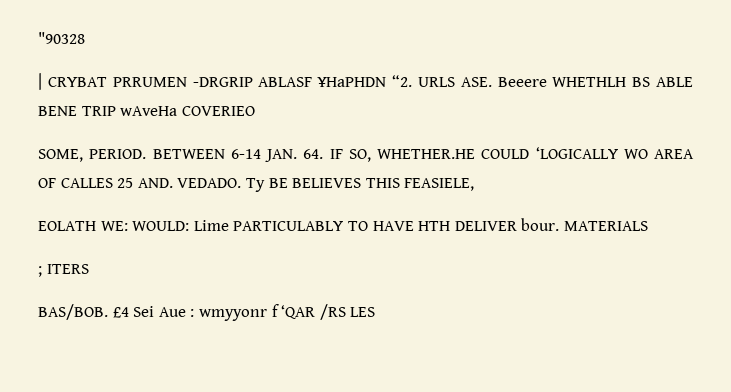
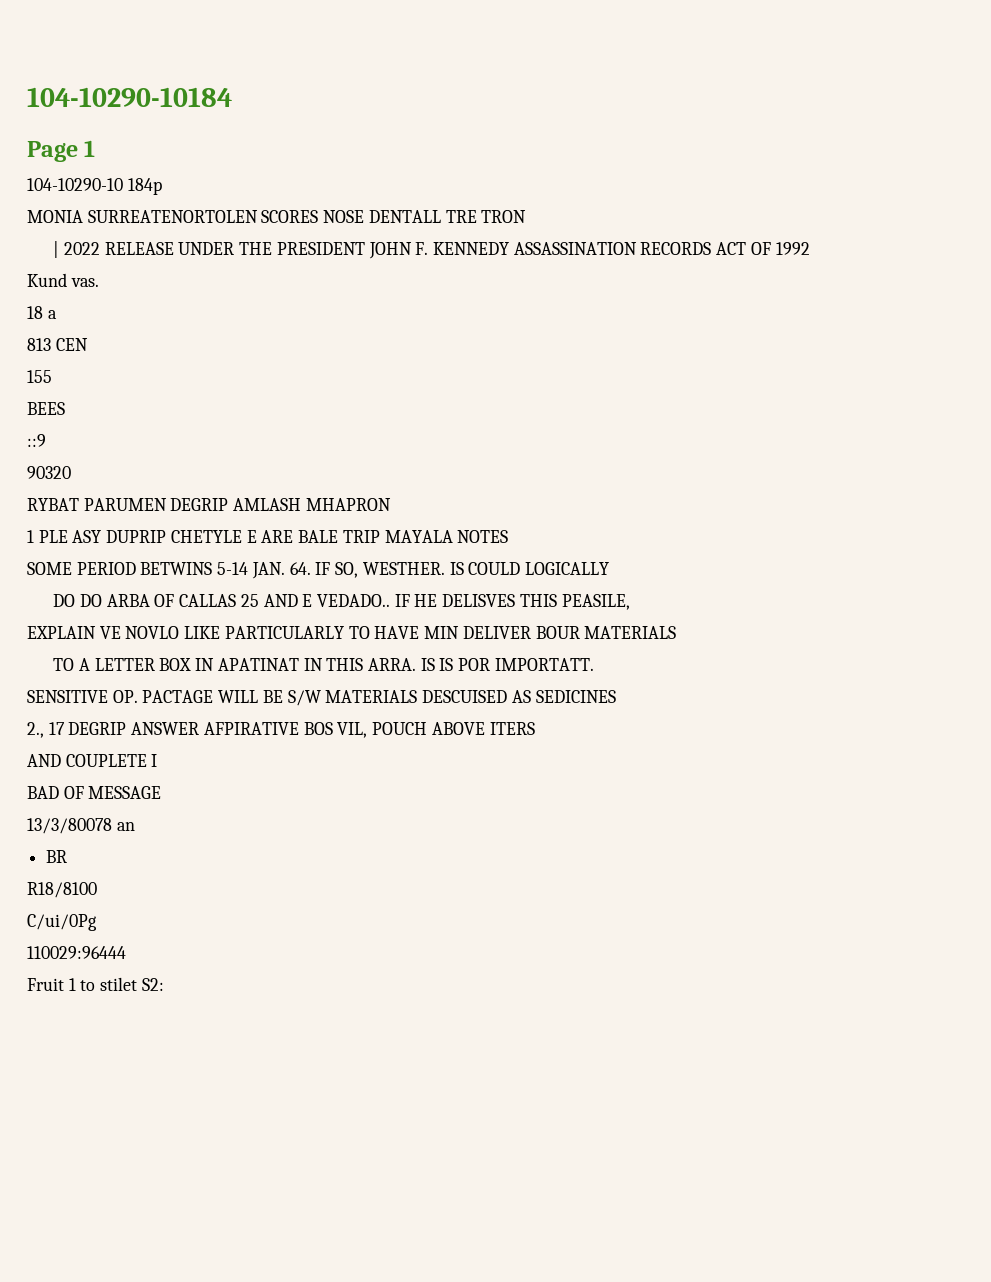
[38,32,85,44] [38,73,693,90] [38,106,255,116] [38,147,694,162] [38,178,475,192] [38,218,648,231] [38,264,89,277] [38,304,376,321] "90328 // | CRYBAT PRRUMEN -DRGRIP ABLASF ¥HaPHDN “2. URLS ASE. Beeere WHETHLH BS ABLE BENE TRIP wAveHa COVERIEO // SOME, PERIOD. BETWEEN 6-14 JAN. 64. IF SO, WHETHER.HE COULD ‘LOGICALLY WO AREA OF CALLES 25 AND. VEDADO. Ty BE BELIEVES THIS FEASIELE, // EOLATH WE: WOULD: Lime PARTICULABLY TO HAVE HTH DELIVER bour. MATERIALS // ; ITERS // BAS/BOB. £4 Sei Aue : wmyyonr f ‘QAR /RS LES -> [27,87,232,107] [27,140,96,162] [27,178,162,195] [27,210,527,223] [53,241,810,259] [27,273,99,287] [27,306,57,319] [27,338,88,351] [27,370,52,383] [27,402,65,415] [27,434,46,447] [27,466,71,479] [27,498,391,511] [27,530,509,543] [27,562,609,579] [53,594,630,610] [27,626,677,639] [53,658,594,671] [27,690,616,706] [27,722,535,738] [27,754,158,767] [27,786,162,799] [27,818,135,834] [46,850,68,863] [27,882,97,898] [27,914,97,931] [27,946,126,959] [27,977,164,991] 104-10290-10184 // Page 1 // 104-10290-10 184p // MONIA SURREATENORTOLEN SCORES NOSE DENTALL TRE TRON // | 2022 RELEASE UNDER THE PRESIDENT JOHN F. KENNEDY ASSASSINATION RECORDS ACT OF 1992 // Kund vas. // 18 a // 813 CEN // 155 // BEES // ::9 // 90320 // RYBAT PARUMEN DEGRIP AMLASH MHAPRON // 1 PLE ASY DUPRIP CHETYLE E ARE BALE TRIP MAYALA NOTES // SOME PERIOD BETWINS 5-14 JAN. 64. IF SO, WESTHER. IS COULD LOGICALLY // DO DO ARBA OF CALLAS 25 AND E VEDADO.. IF HE DELISVES THIS PEASILE, // EXPLAIN VE NOVLO LIKE PARTICULARLY TO HAVE MIN DELIVER BOUR MATERIALS // TO A LETTER BOX IN APATINAT IN THIS ARRA. IS IS POR IMPORTATT. // SENSITIVE OP. PACTAGE WILL BE S/W MATERIALS DESCUISED AS SEDICINES // 2., 17 DEGRIP ANSWER AFPIRATIVE BOS VIL, POUCH ABOVE ITERS // AND COUPLETE I // BAD OF MESSAGE // 13/3/80078 an // BR // R18/8100 // C/ui/0Pg // 110029:96444 // Fruit 1 to stilet S2:

